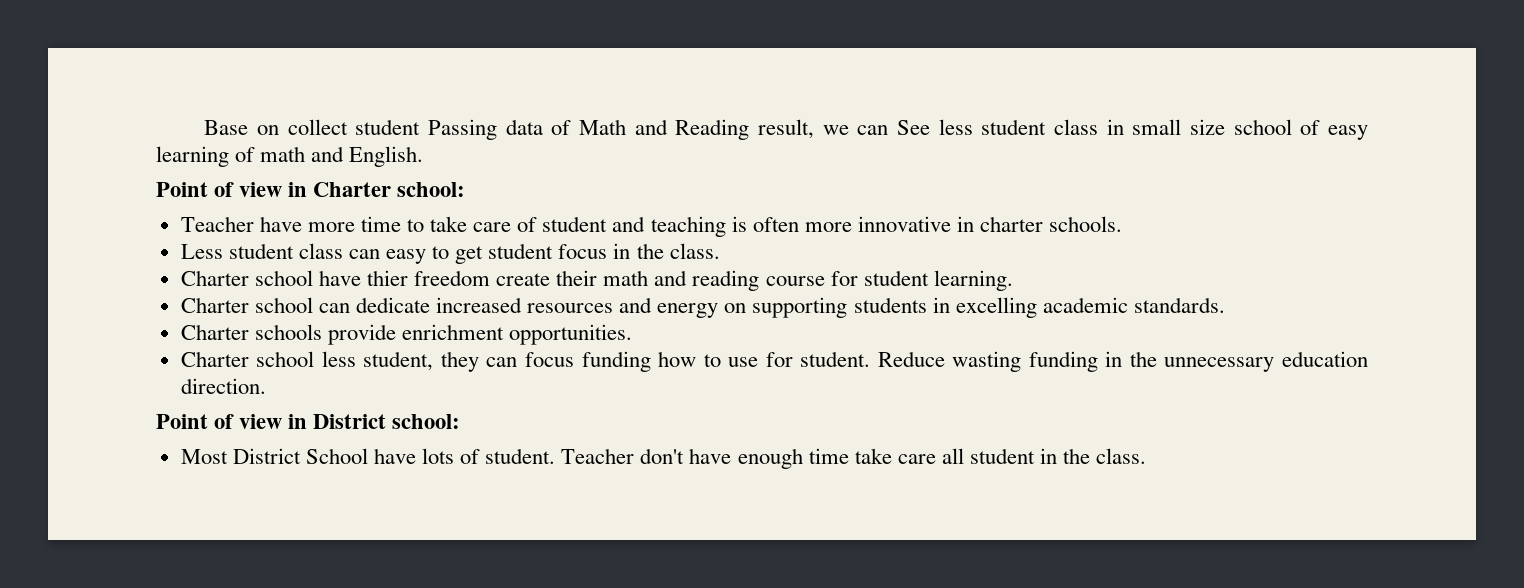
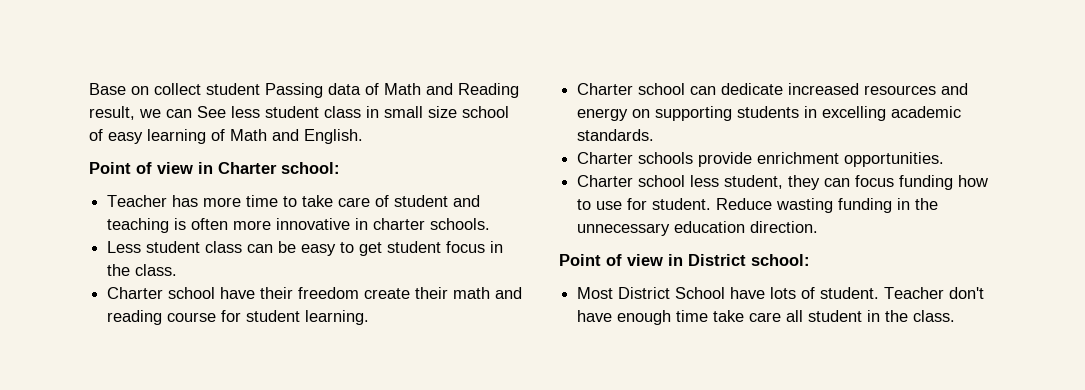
[260,146,306,162] math -> [230,129,267,141] Math
[259,216,302,232] have -> [172,195,199,207] has
(380, 254) none -> [278,241,297,253] be
[366,270,408,286] thier -> [260,287,294,299] their

